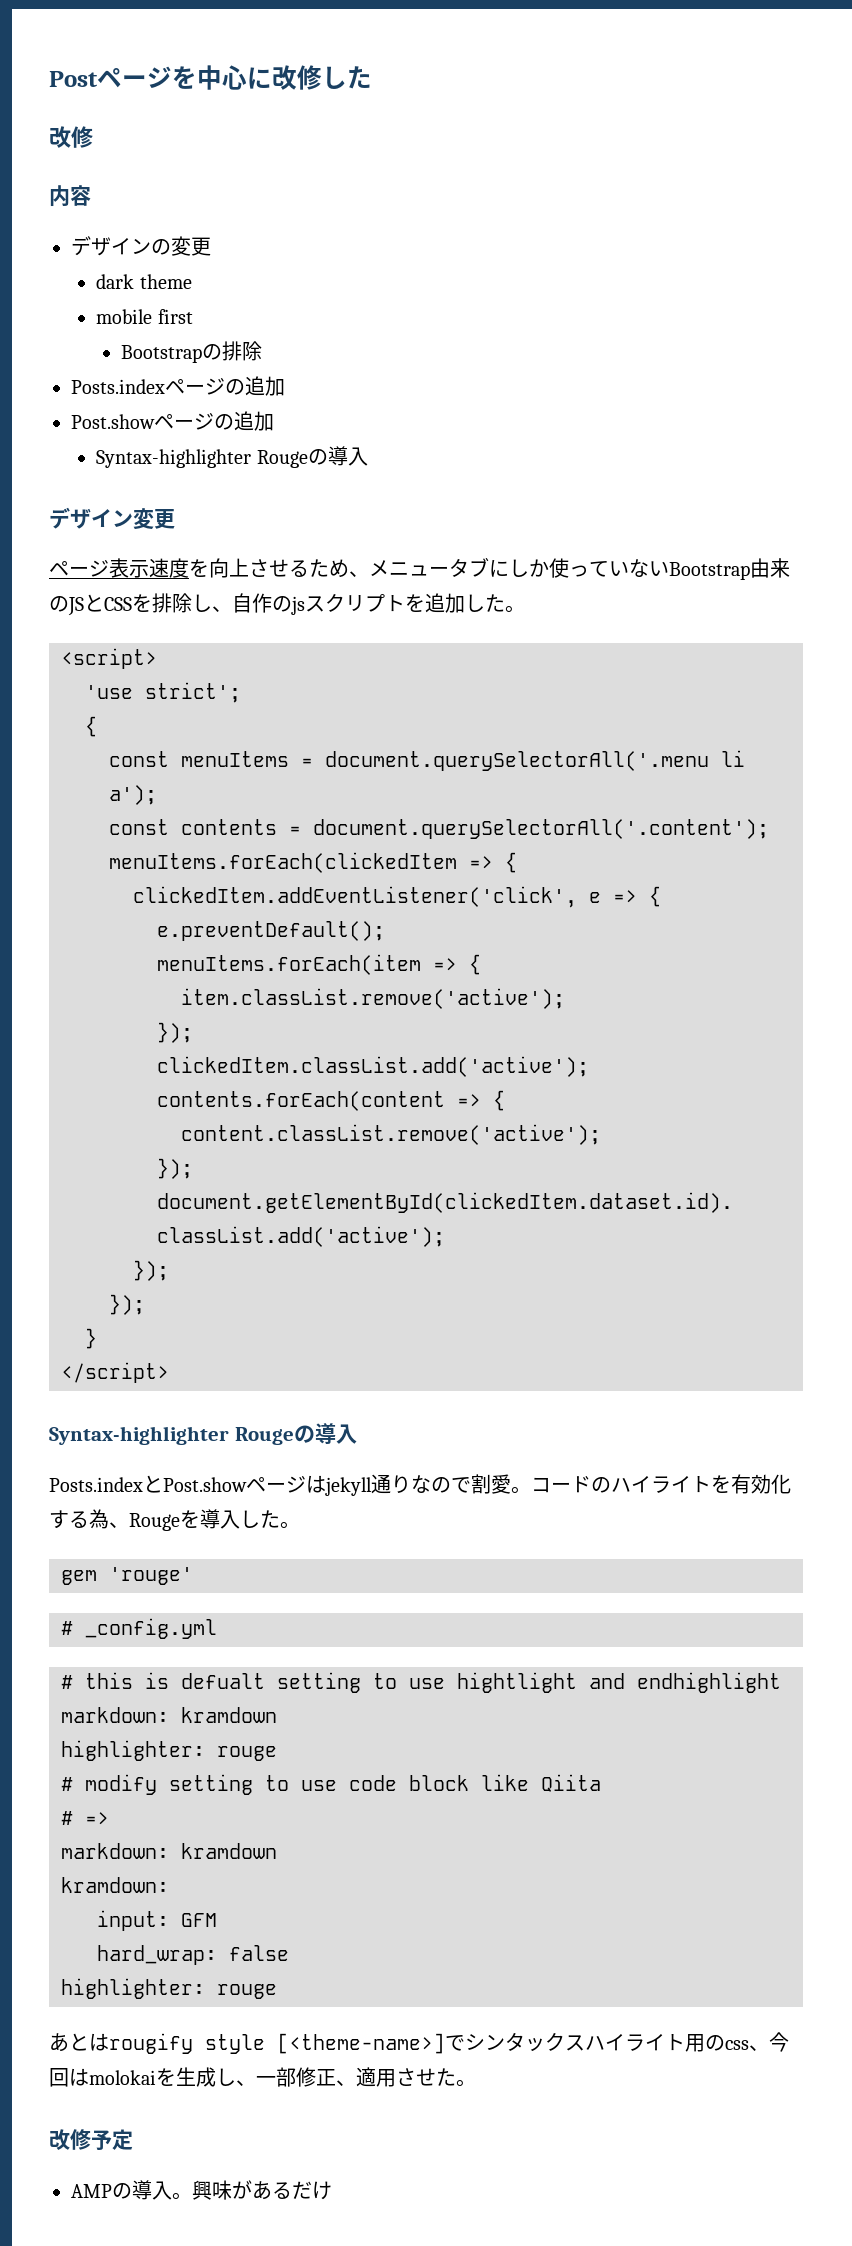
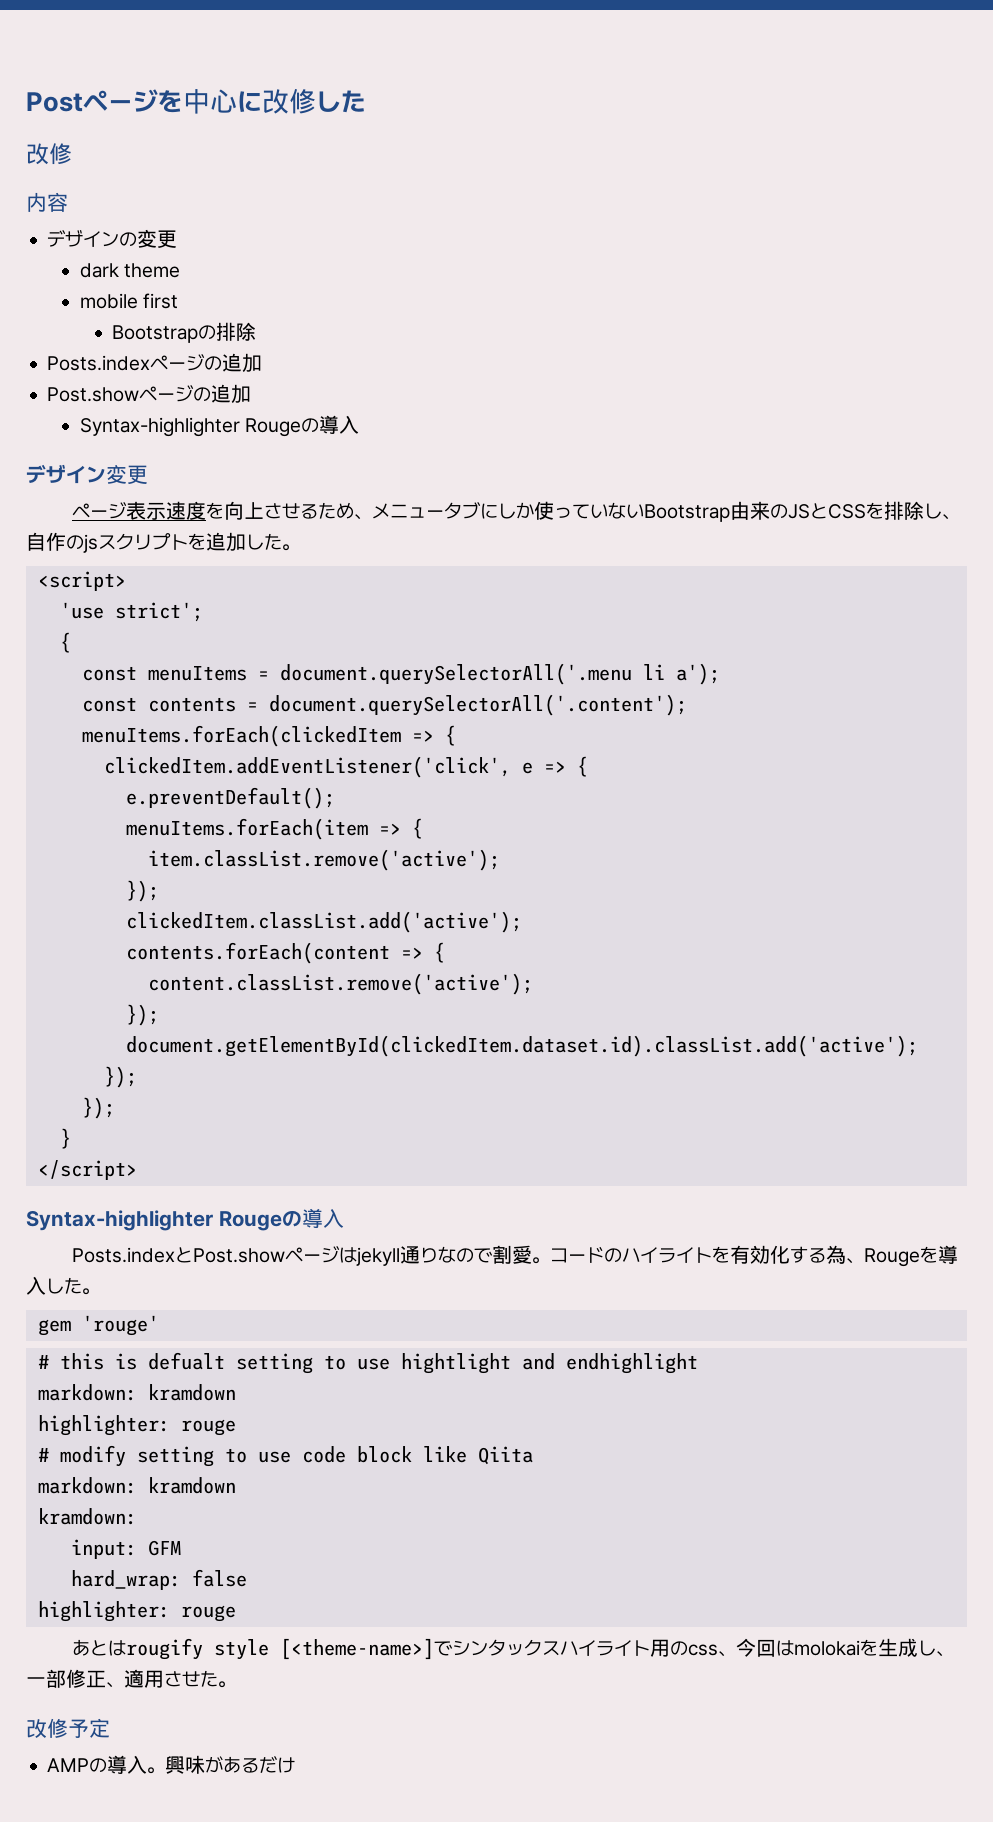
[61,1618,217,1639] // # _config.yml -> (159, 1325) none
[61,1811,109,1825] // # => -> (533, 1455) none

